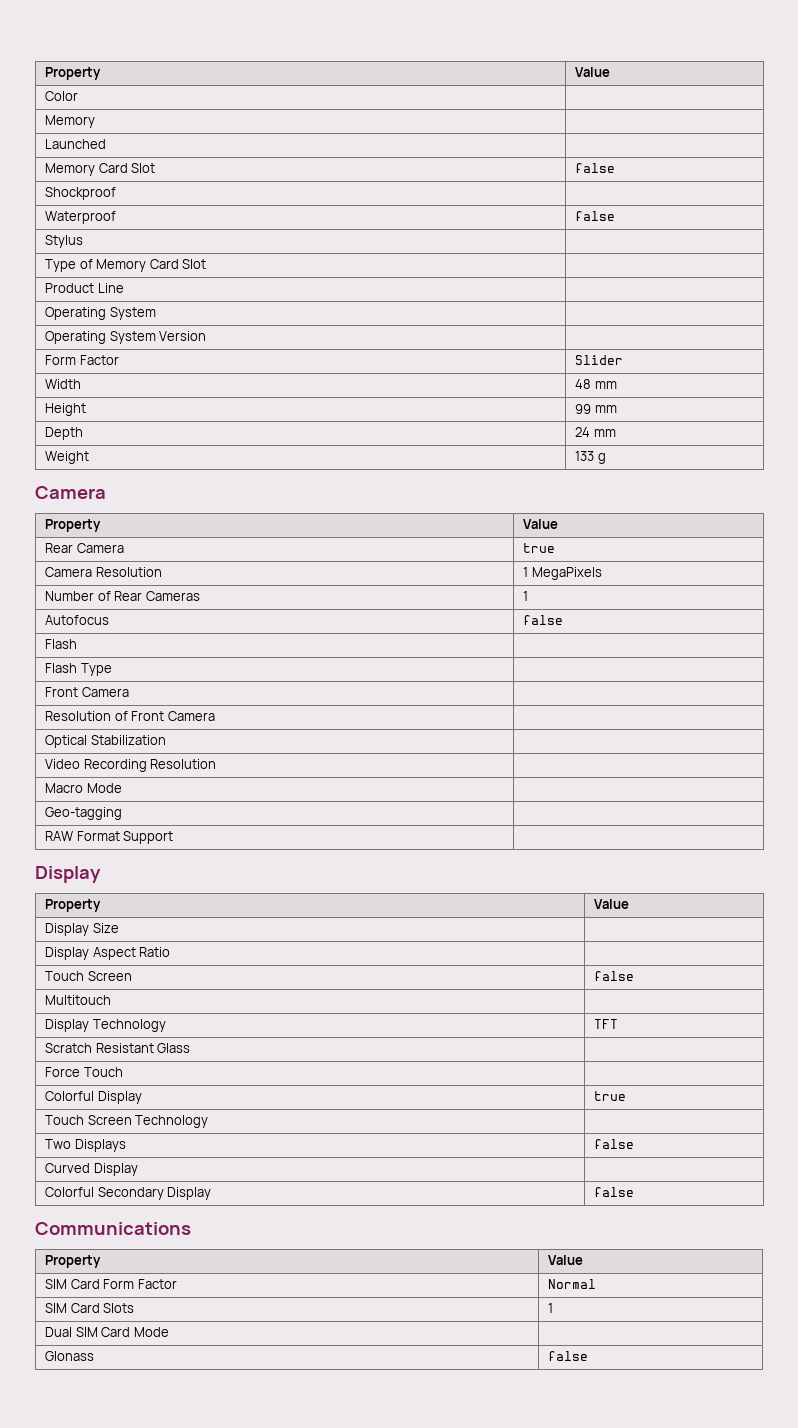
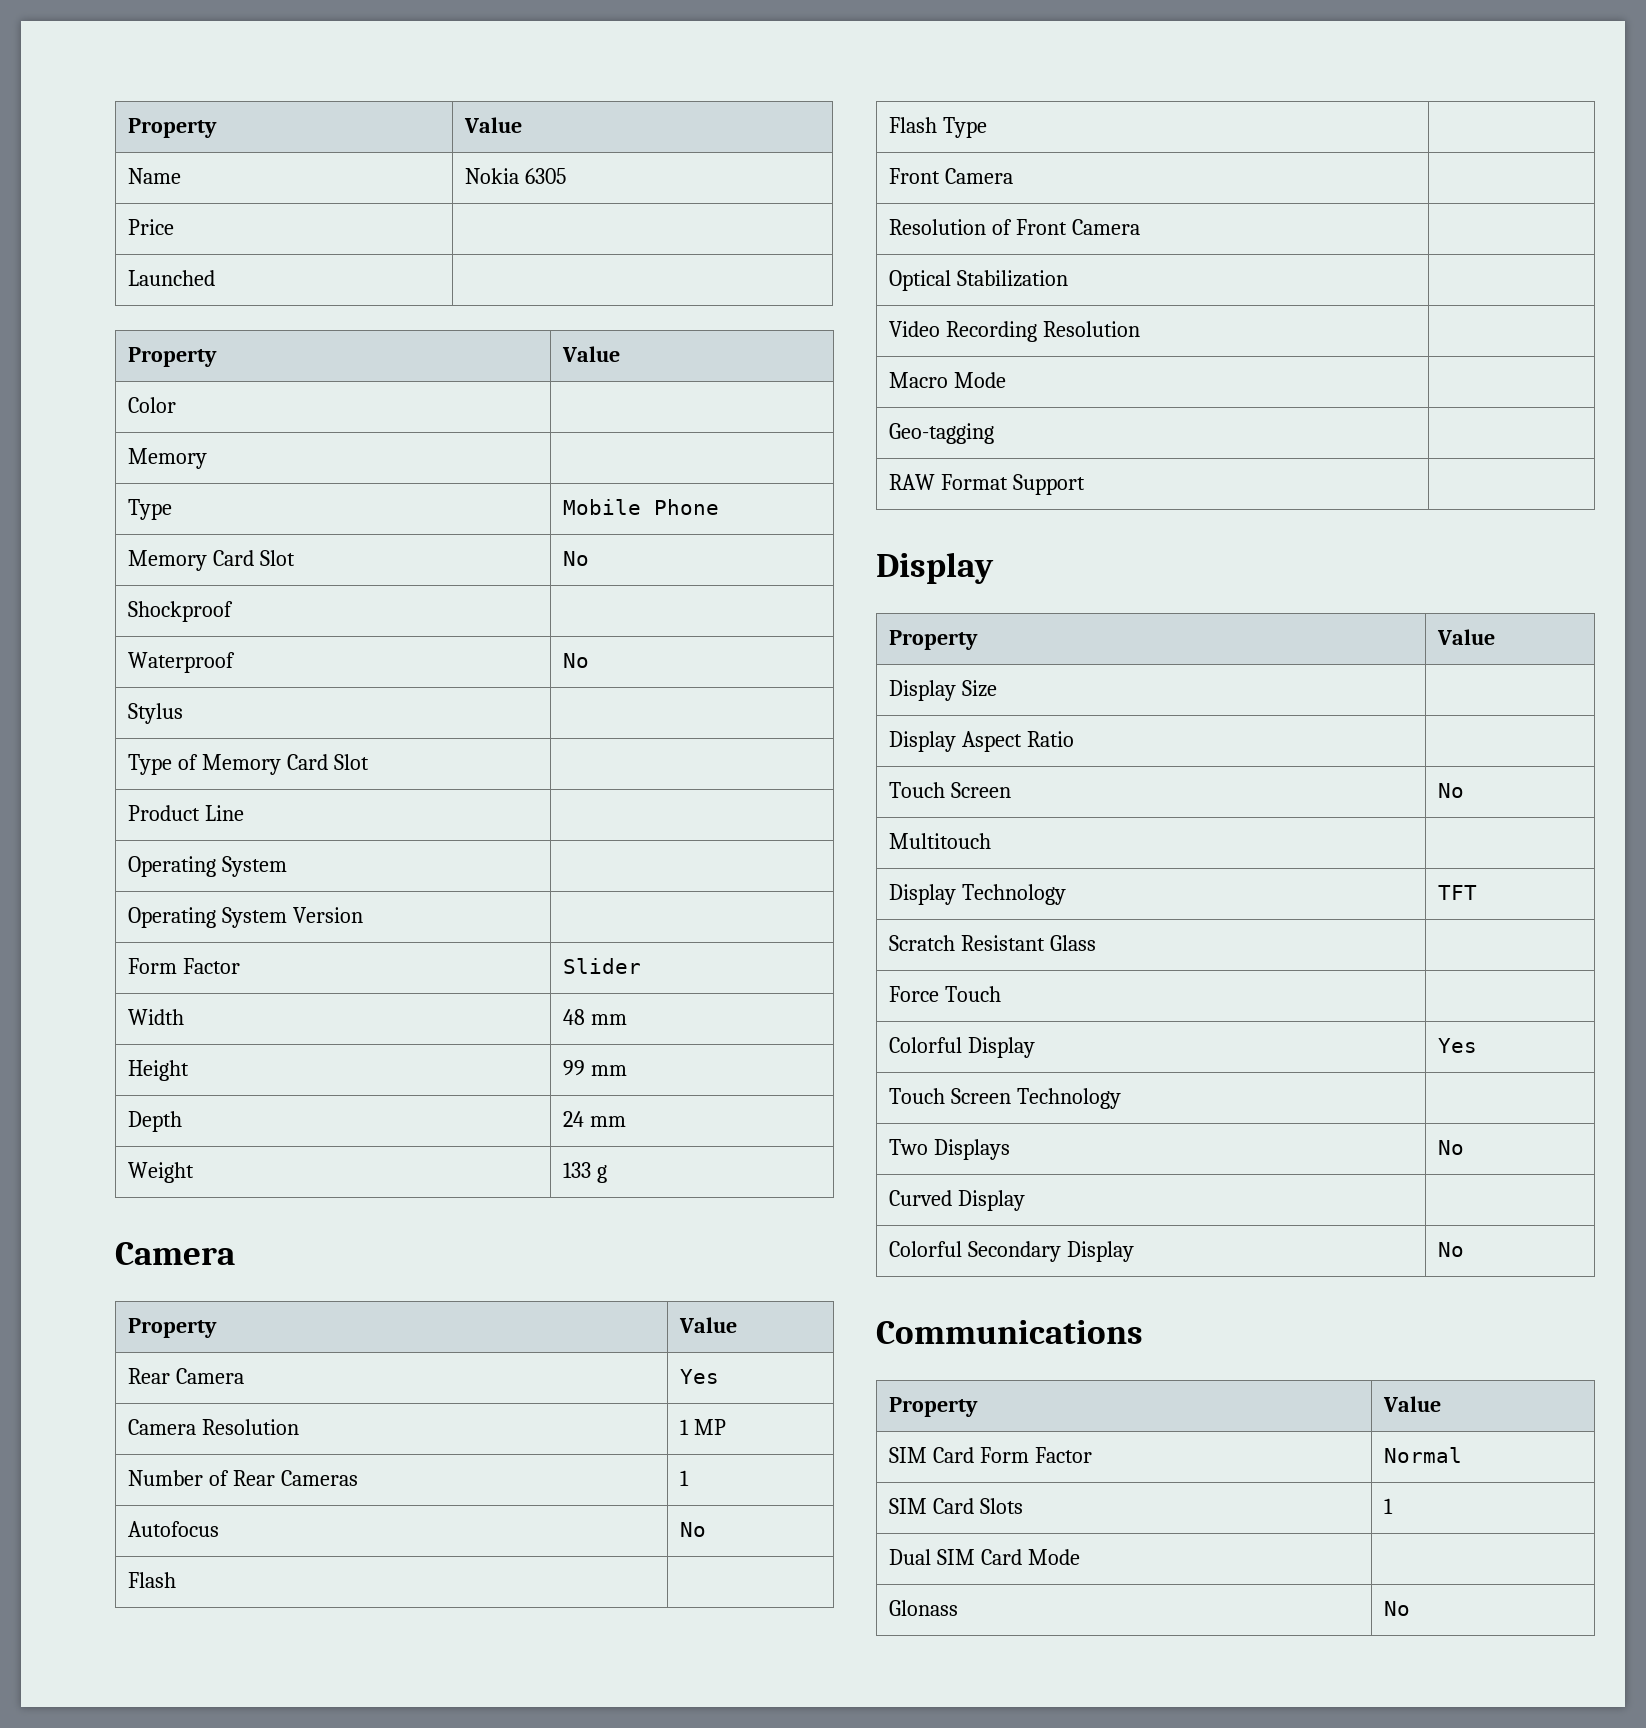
[45,67,102,80] [575,67,611,77] Property | Value -> [128,118,218,138] [464,117,523,133] [128,168,182,184] [465,168,567,184] [128,219,175,235] [128,270,216,286] [128,347,218,367] [562,346,621,362] Property | Value // Name | Nokia 6305 // Price | // Launched | // Property | Value
[45,139,107,149] [45,163,156,176] [575,163,616,173] Launched | // Memory Card Slot | false -> [128,499,173,520] [563,499,720,515] [128,550,296,571] [563,551,590,566] Type | Mobile Phone // Memory Card Slot | No
[575,211,616,221] false -> [563,653,590,668] No
[523,543,556,553] true -> [680,1369,720,1384] Yes
[531,567,602,580] MegaPixels -> [694,1419,727,1435] MP
[523,615,564,625] false -> [680,1522,707,1537] No
[594,971,635,981] false -> [1438,783,1465,798] No
[594,1091,627,1101] true -> [1438,1038,1478,1053] Yes
[594,1139,635,1149] false -> [1438,1140,1465,1155] No
[594,1187,635,1197] false -> [1438,1242,1465,1257] No
[548,1351,589,1361] false -> [1384,1601,1411,1616] No

